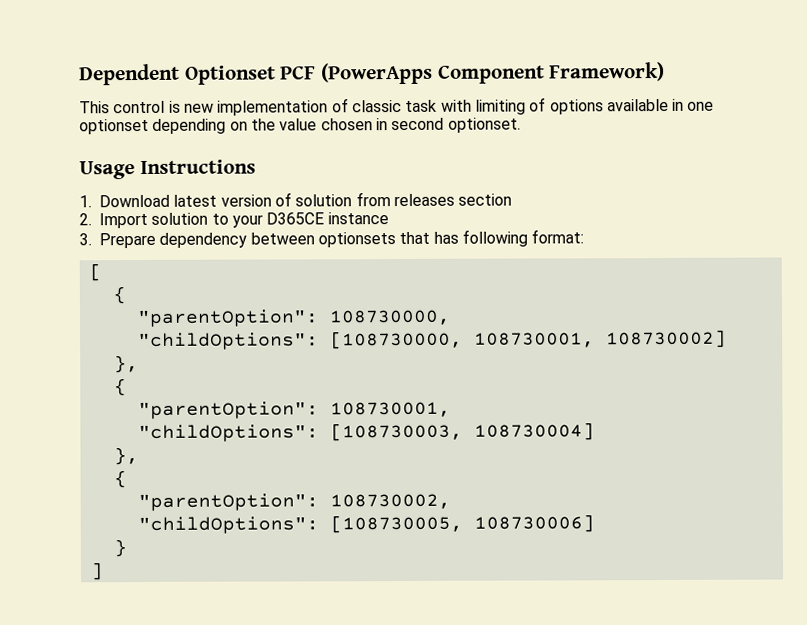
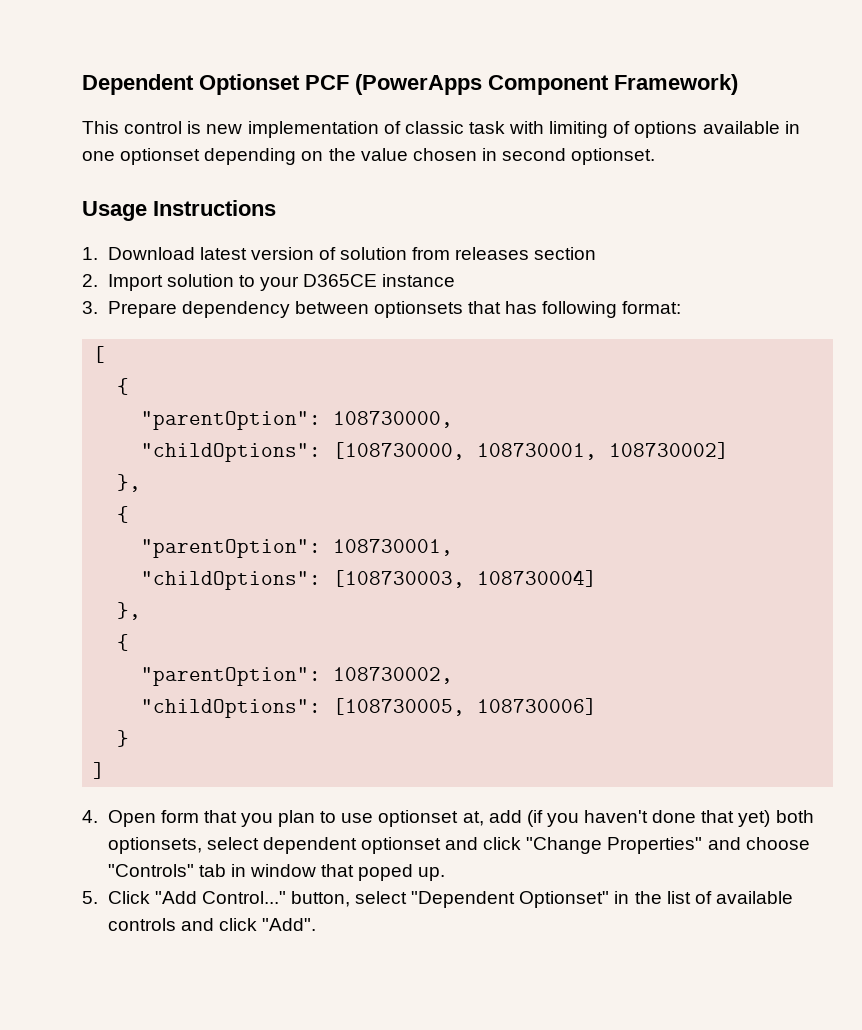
(104, 571) none -> [82,810,814,827] [107,837,810,854] [107,864,446,881] [82,891,793,908] [107,918,316,931] // 4. Open form that you plan to use optionset at, add (if you haven't done that yet) both optionsets, select dependent optionset and click "Change Properties" and choose "Controls" tab in window that poped up. // 5. Click "Add Control..." button, select "Dependent Optionset" in the list of available controls and click "Add".

